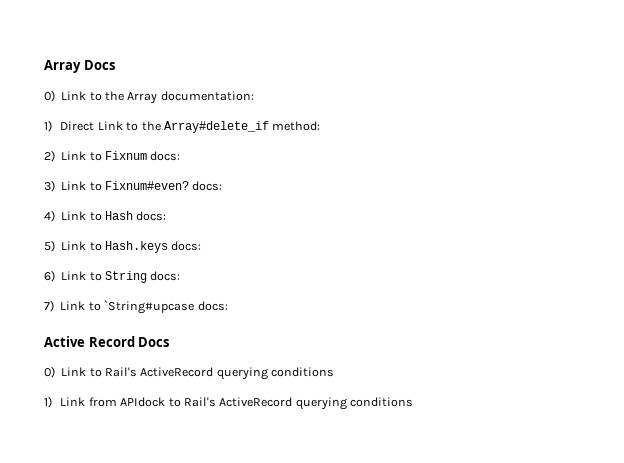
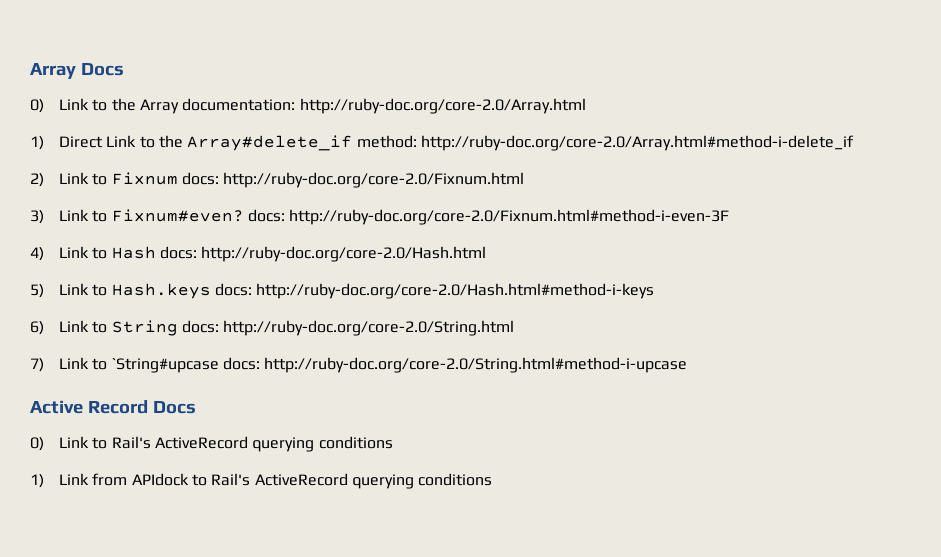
(254, 96) none -> [299,98,586,114] http://ruby-doc.org/core-2.0/Array.html
(321, 126) none -> [420,135,854,151] http://ruby-doc.org/core-2.0/Array.html#method-i-delete_if
(181, 156) none -> [223,172,525,188] http://ruby-doc.org/core-2.0/Fixnum.html
(223, 186) none -> [289,209,730,225] http://ruby-doc.org/core-2.0/Fixnum.html#method-i-even-3F
(167, 216) none -> [201,246,487,262] http://ruby-doc.org/core-2.0/Hash.html
(202, 246) none -> [256,283,655,299] http://ruby-doc.org/core-2.0/Hash.html#method-i-keys
(181, 276) none -> [223,320,515,336] http://ruby-doc.org/core-2.0/String.html
(228, 306) none -> [264,357,688,373] http://ruby-doc.org/core-2.0/String.html#method-i-upcase

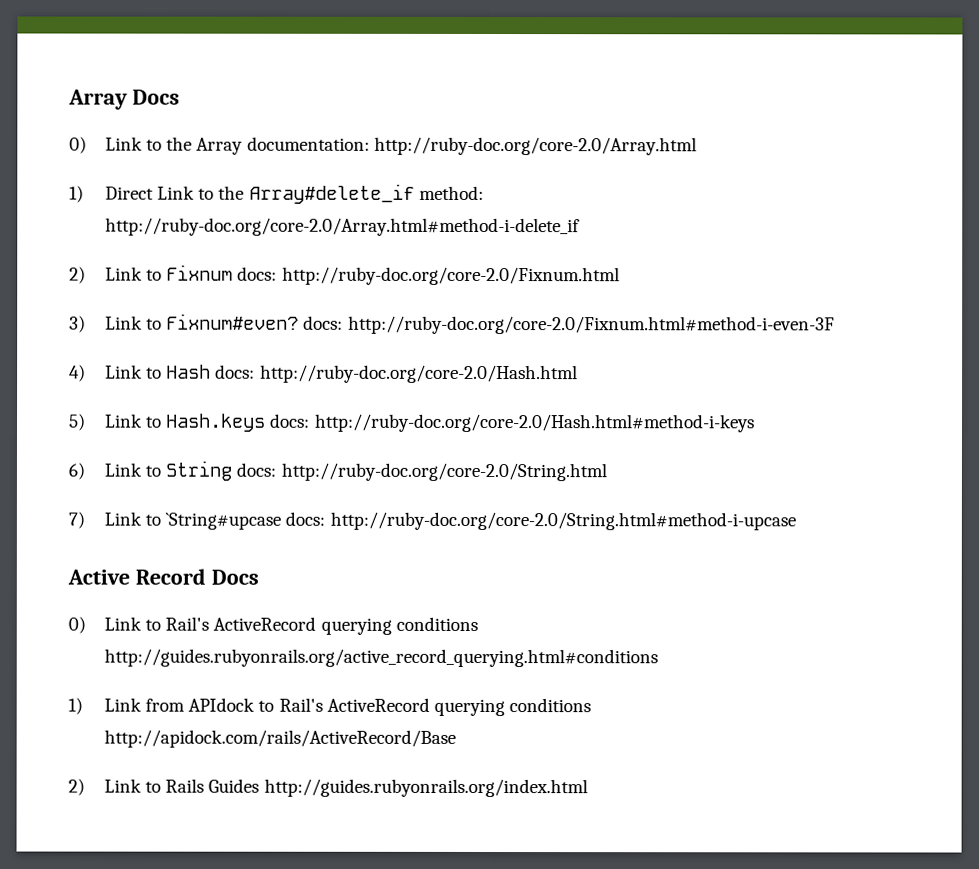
(393, 442) none -> [104,648,659,668] http://guides.rubyonrails.org/active_record_querying.html#conditions
(493, 479) none -> [104,729,457,748] [68,778,588,798] http://apidock.com/rails/ActiveRecord/Base // 2) Link to Rails Guides http://guides.rubyonrails.org/index.html

